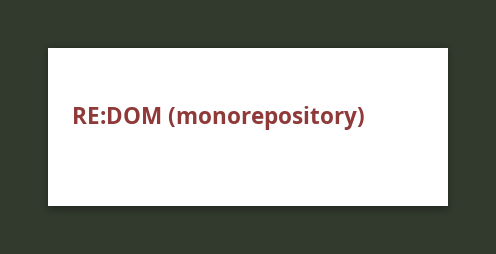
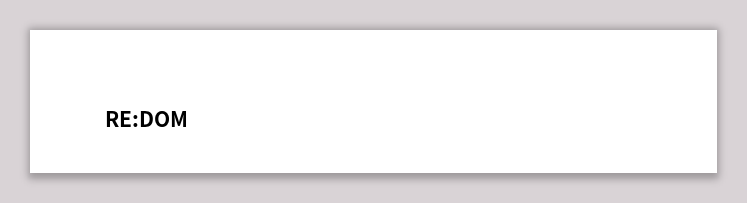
[168,106,366,130] (monorepository) -> (188, 119) none

